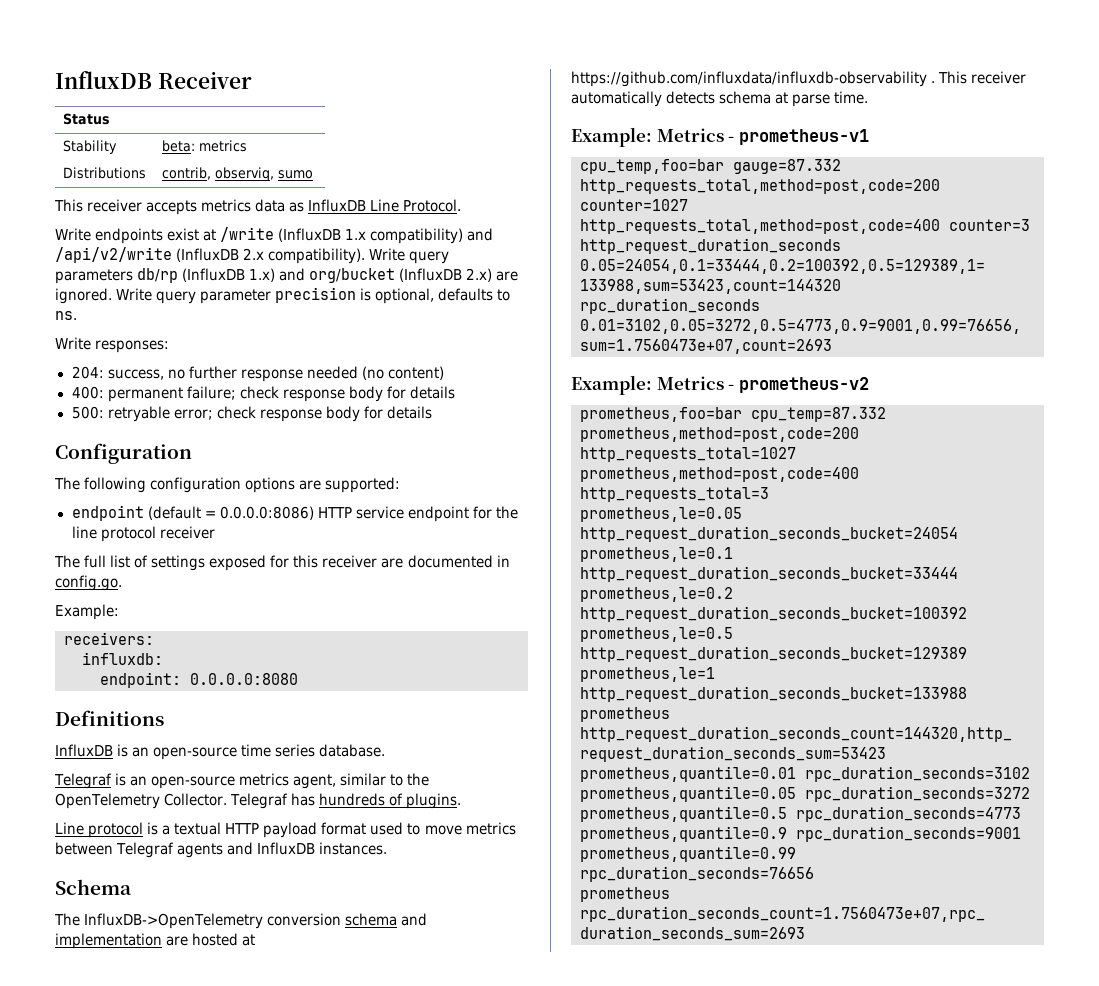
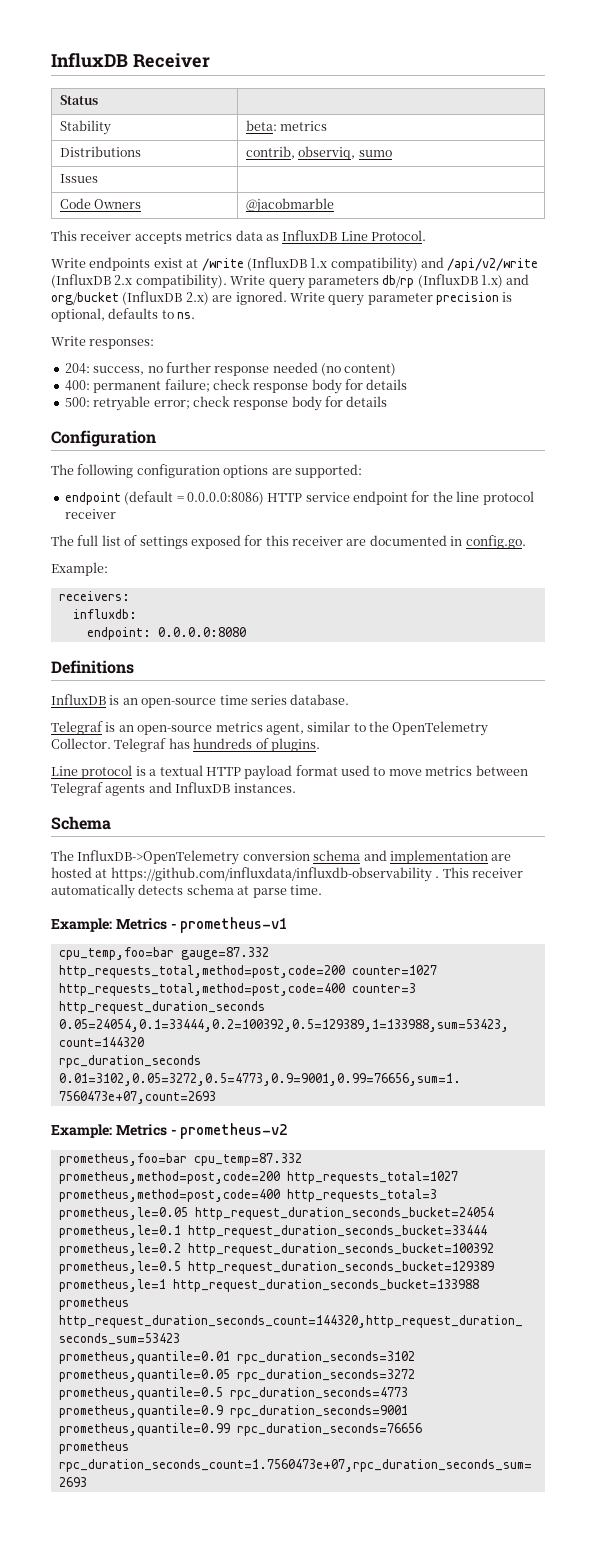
(313, 174) none -> [59,174,98,183] [59,198,142,209] [245,198,334,213] // Issues | // Code Owners | @jacobmarble

